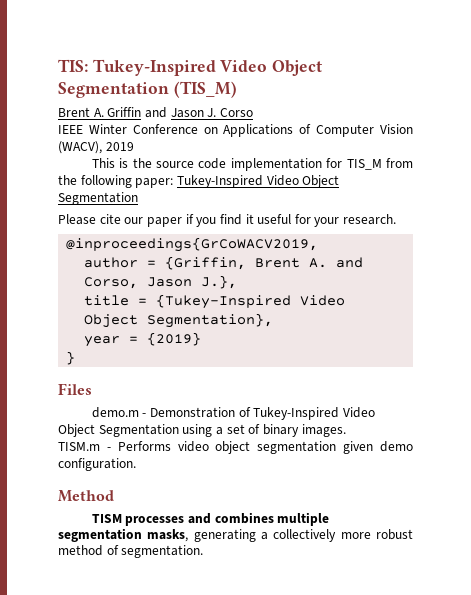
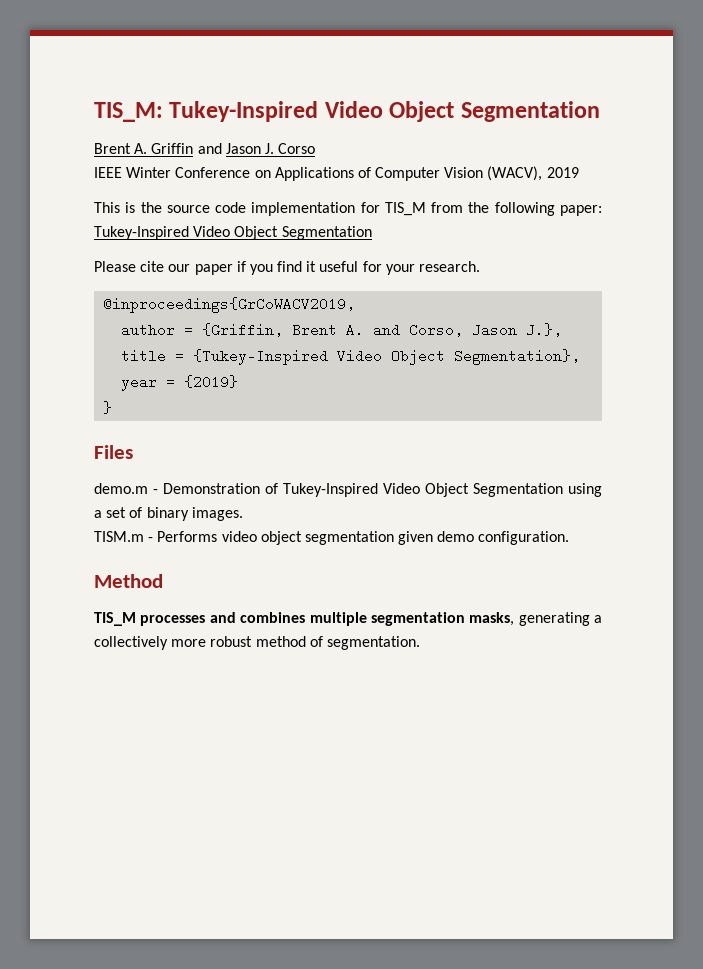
[58,59,323,76] [58,81,237,98] TIS: Tukey-Inspired Video Object Segmentation (TIS_M) -> [94,101,600,122] TIS_M: Tukey-Inspired Video Object Segmentation
[91,514,122,523] TISM -> [94,612,136,626] TIS_M

